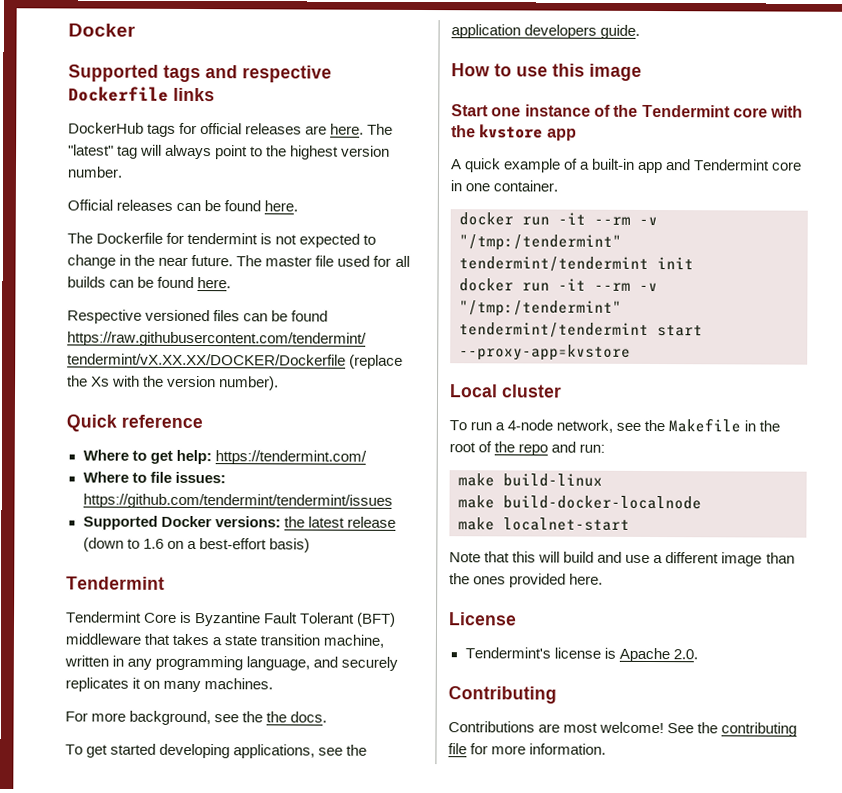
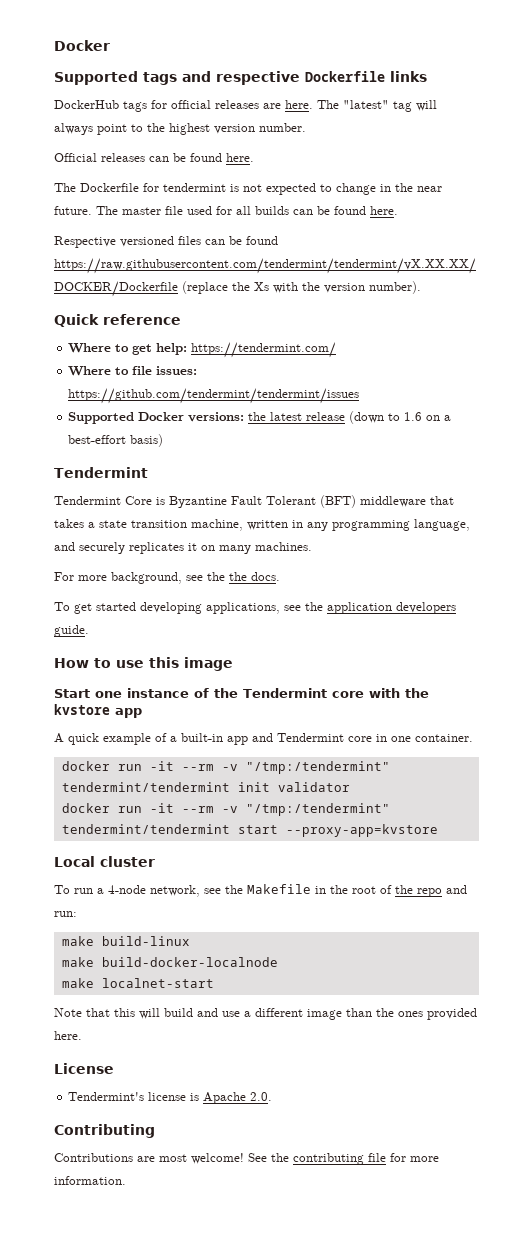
(694, 263) none -> [277,782,350,792] validator

